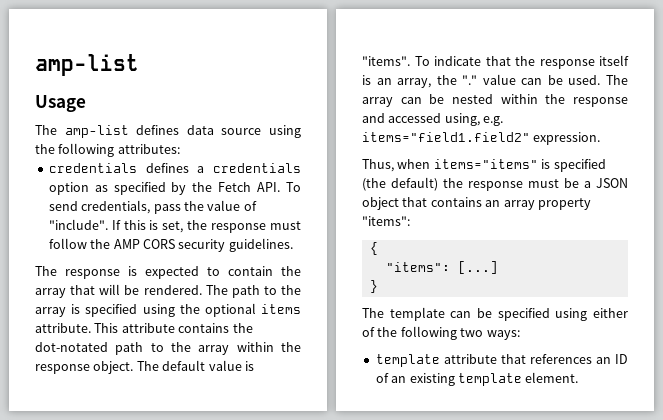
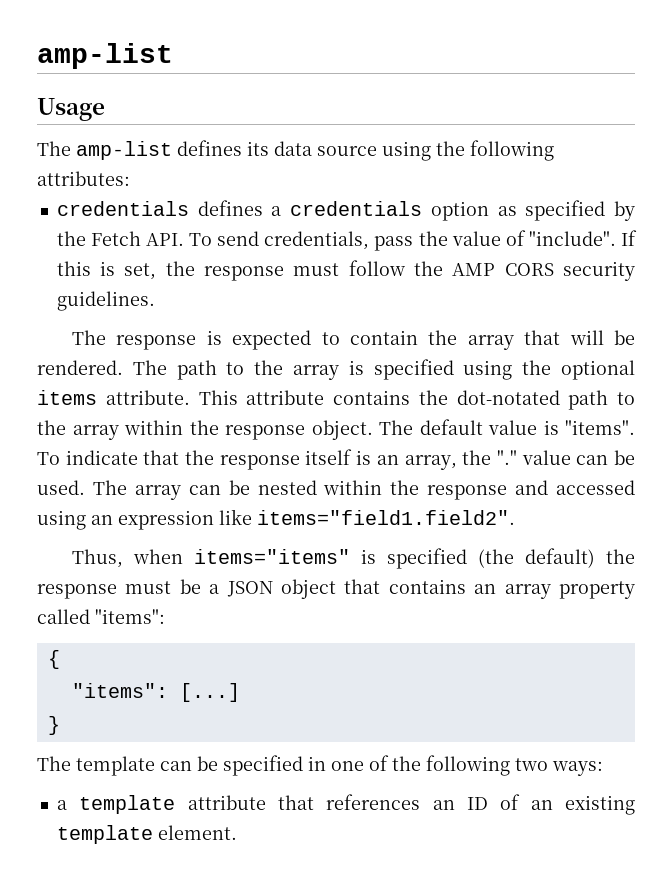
(180, 130) none -> [247,141,269,156] its
[444,113,504,126] [362,132,601,145] using, e.g. items="field1.field2" expression. -> [37,509,515,530] using an expression like items="field1.field2".
(591, 204) none -> [37,609,90,624] called
[555,308,628,321] using either -> [308,756,364,771] in one
(520, 335) none -> [56,800,67,810] a

